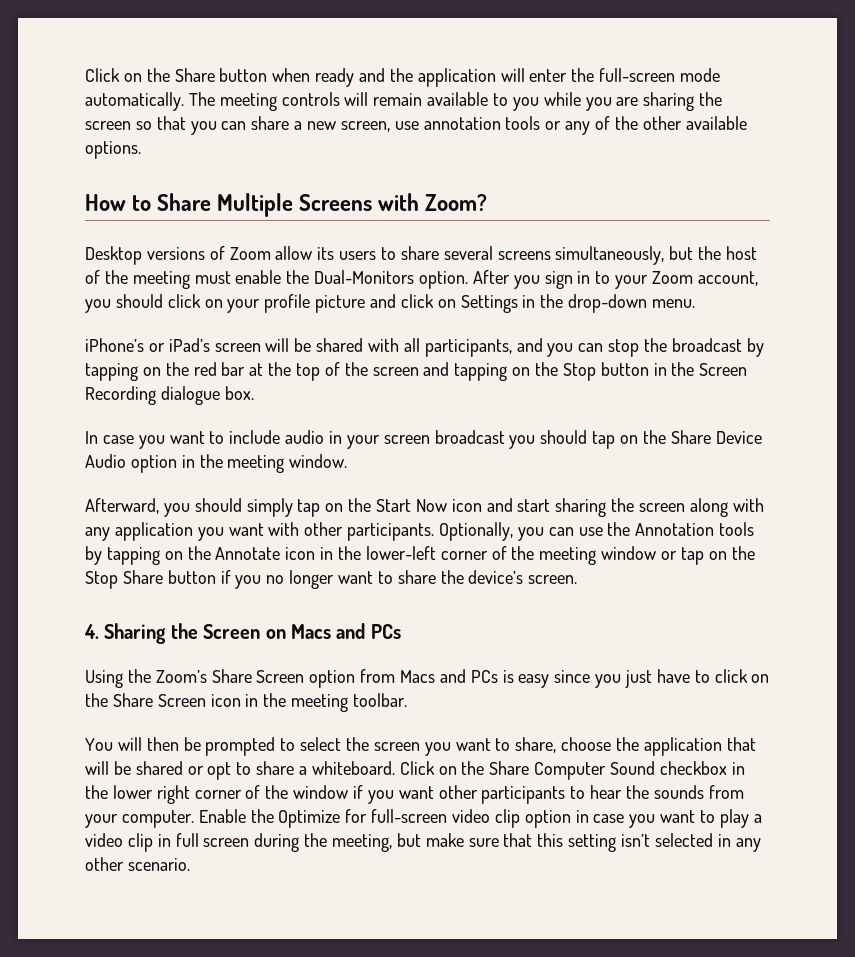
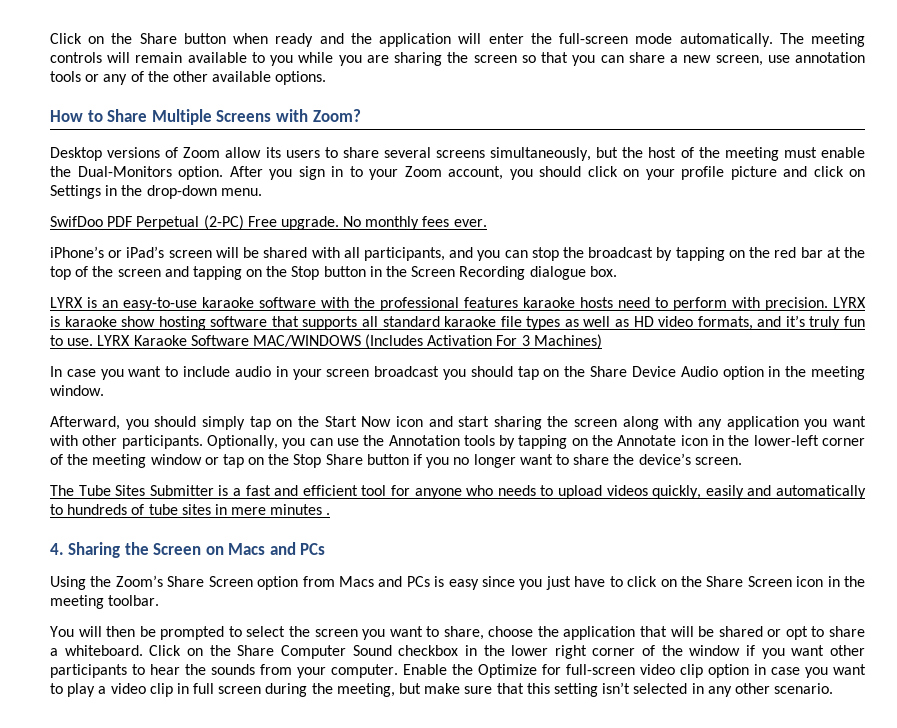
(696, 303) none -> [50,215,487,230] // SwifDoo PDF Perpetual (2-PC) Free upgrade. No monthly fees ever.
(254, 393) none -> [50,297,866,311] [50,315,865,330] [50,334,602,349] // LYRX is an easy-to-use karaoke software with the professional features karaoke hosts need to perform with precision. LYRX is karaoke show hosting software that supports all standard karaoke file types as well as HD video formats, and it’s truly fun to use. LYRX Karaoke Software MAC/WINDOWS (Includes Activation For 3 Machines)
(578, 579) none -> [50,485,867,499] [50,504,331,515] // The Tube Sites Submitter is a fast and efficient tool for anyone who needs to upload videos quickly, easily and automatically to hundreds of tube sites in mere minutes .

